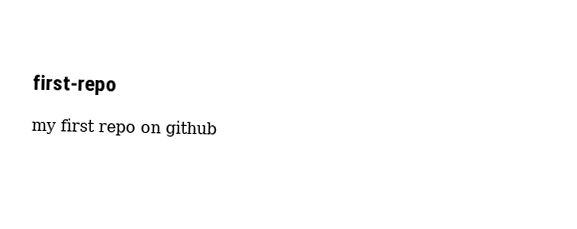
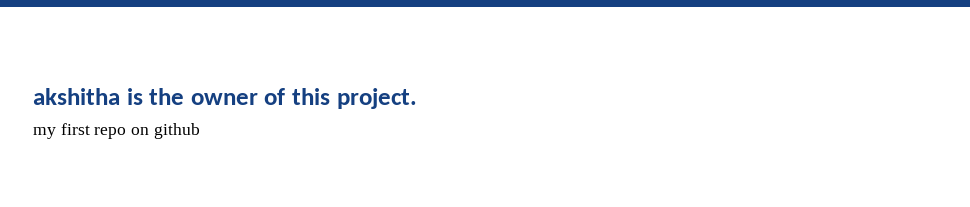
[32,74,117,96] first-repo -> [33,88,417,109] akshitha is the owner of this project.

